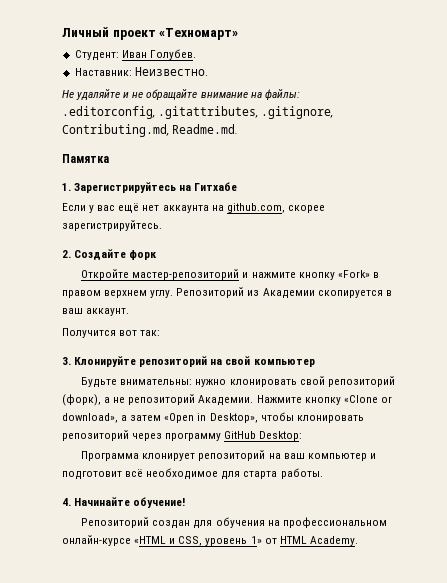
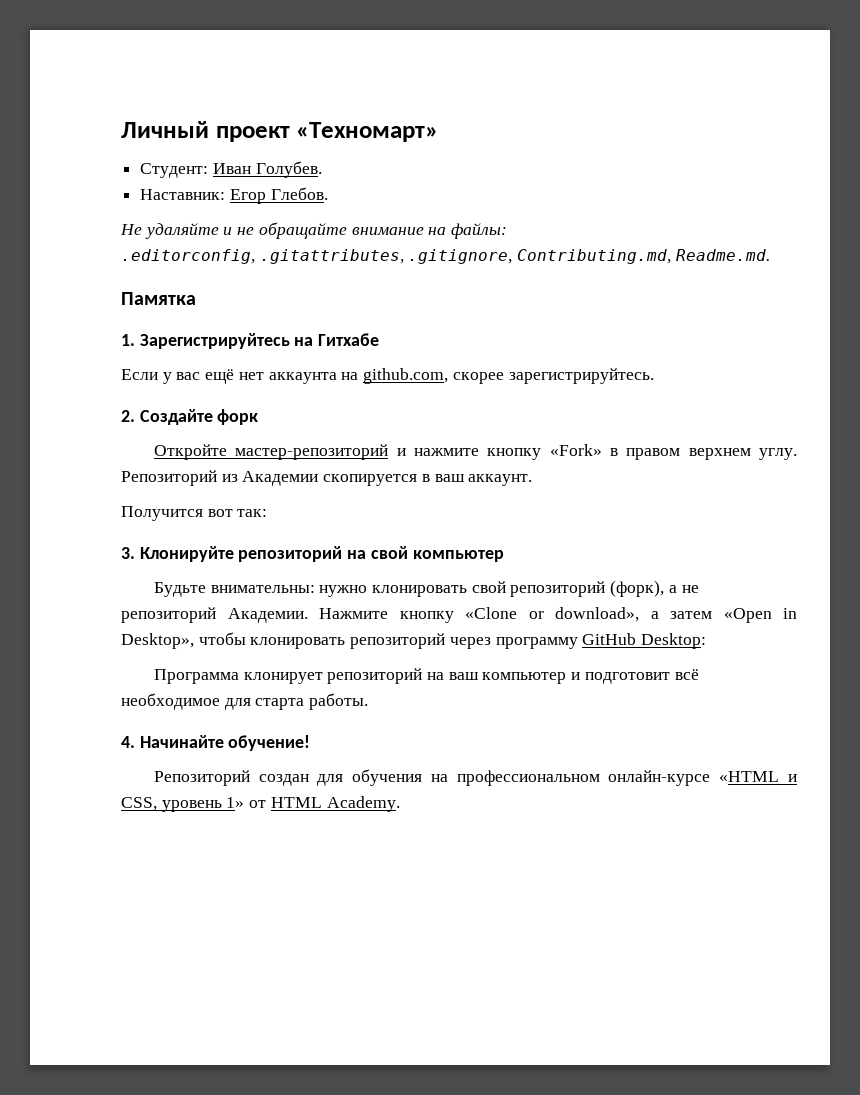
[134,67,208,76] Неизвестно. -> [229,187,328,204] Егор Глебов.

